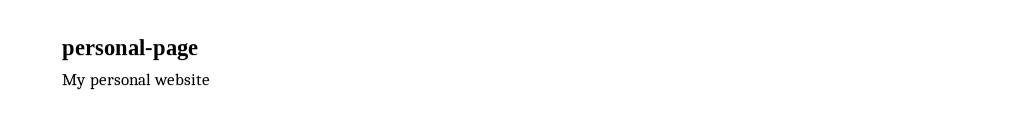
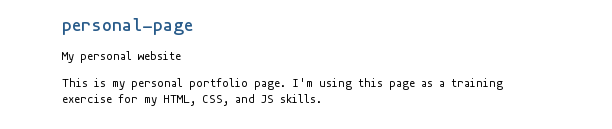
(212, 79) none -> [62,78,503,90] [62,94,322,106] // This is my personal portfolio page. I'm using this page as a training exercise for my HTML, CSS, and JS skills.

